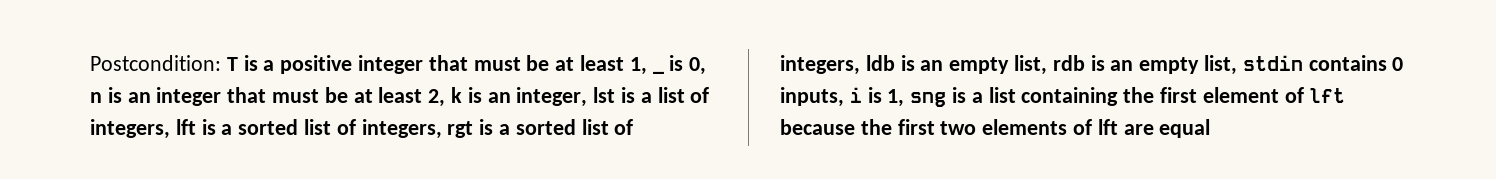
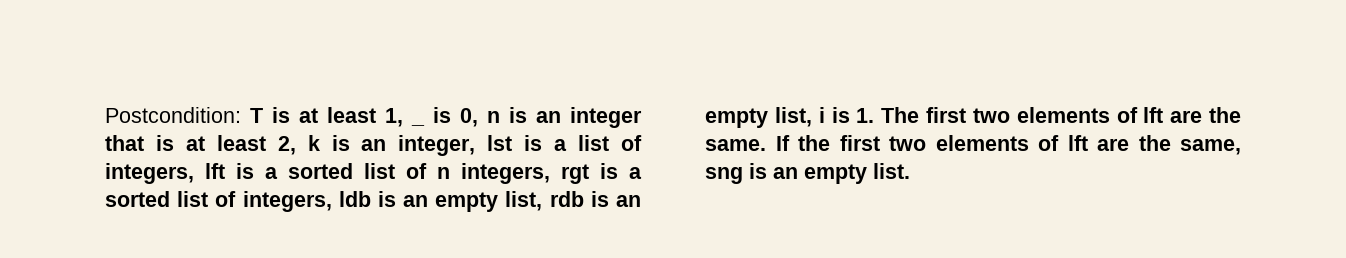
[263,55,550,74] a positive integer that must be -> (290, 115) none
[272,87,348,103] must be -> [155,135,174,151] is
(356, 127) none -> [437,167,450,179] n
[1242,55,1404,71] [780,87,1346,107] [780,119,855,135] stdin contains 0 inputs, i is 1, sng is a list containing the first element of lft because -> [818,107,1241,123] [705,135,790,151] i is 1. The first two elements of lft are the same. If
[1159,119,1211,138] equal -> [1138,135,1241,155] [705,163,910,184] the same, sng is an empty list.

